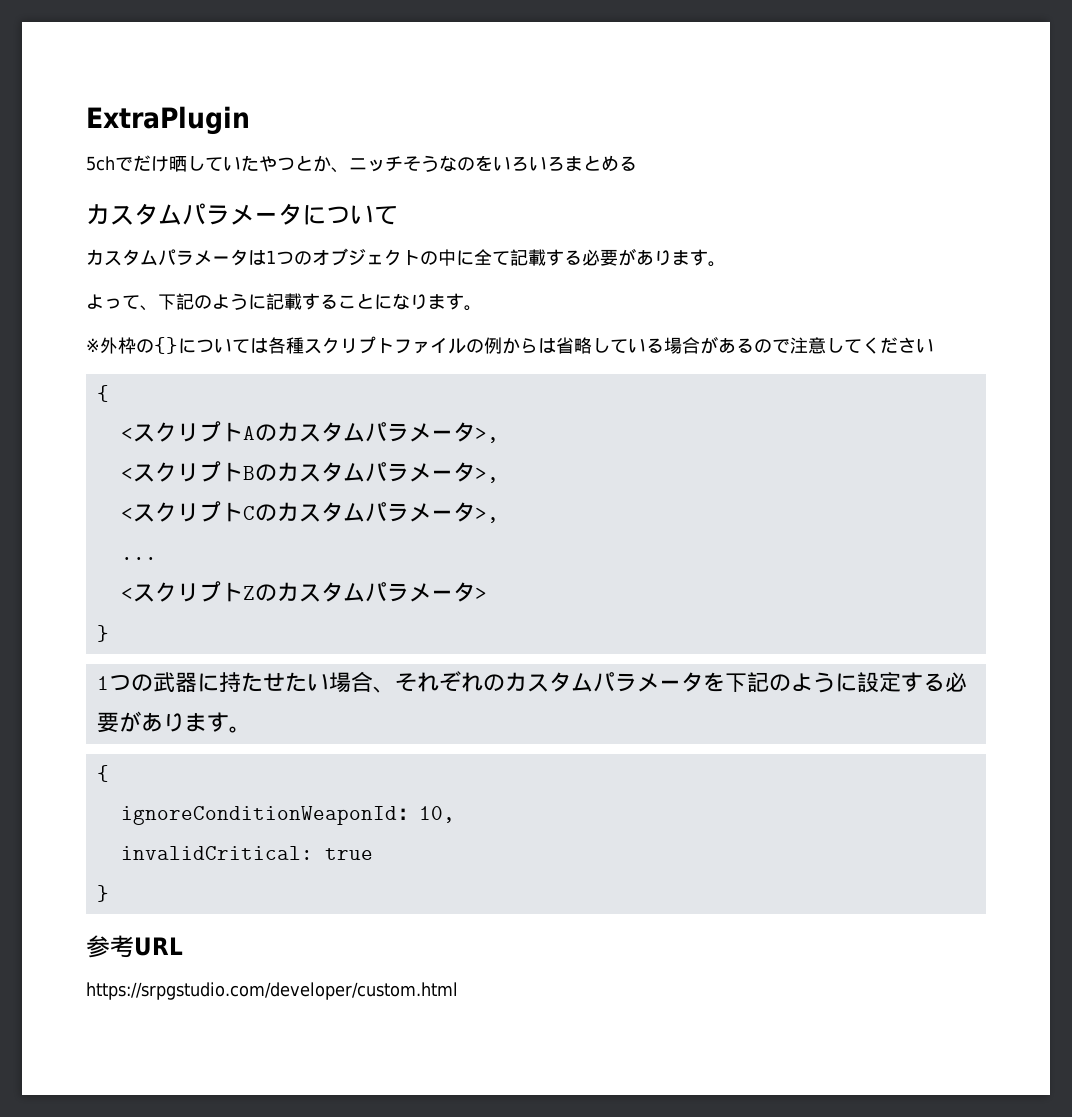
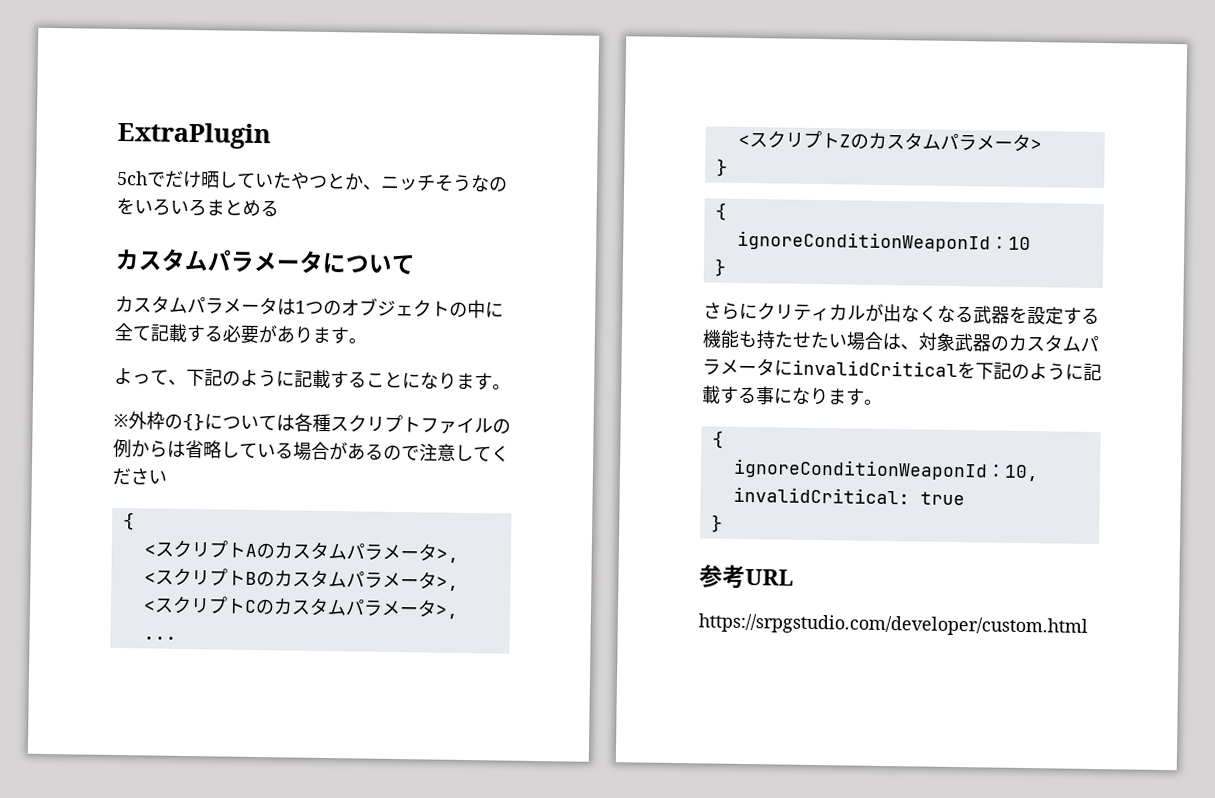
[96,672,219,693] 1つの武器に -> [714,202,727,221] [736,230,1031,253] [713,258,727,277] [703,302,1100,325] [702,329,757,349] { // ignoreConditionWeaponId：10 // } // さらにクリティカルが出なくなる武器を設定する機能も
[372,671,703,693] 、それぞれのカスタムパラメータ -> [882,332,1099,353] [702,358,958,378] は、対象武器のカスタムパラメータにinvalidCritical
[856,672,967,693] [96,711,163,733] 設定する必要があ -> [1083,362,1102,382] [701,385,811,405] 記載する事にな

